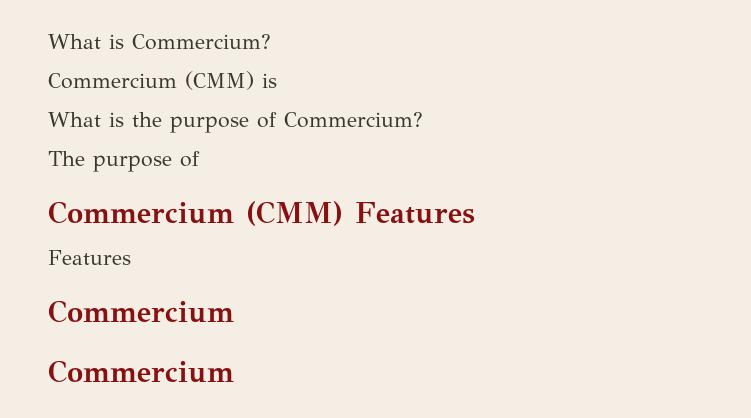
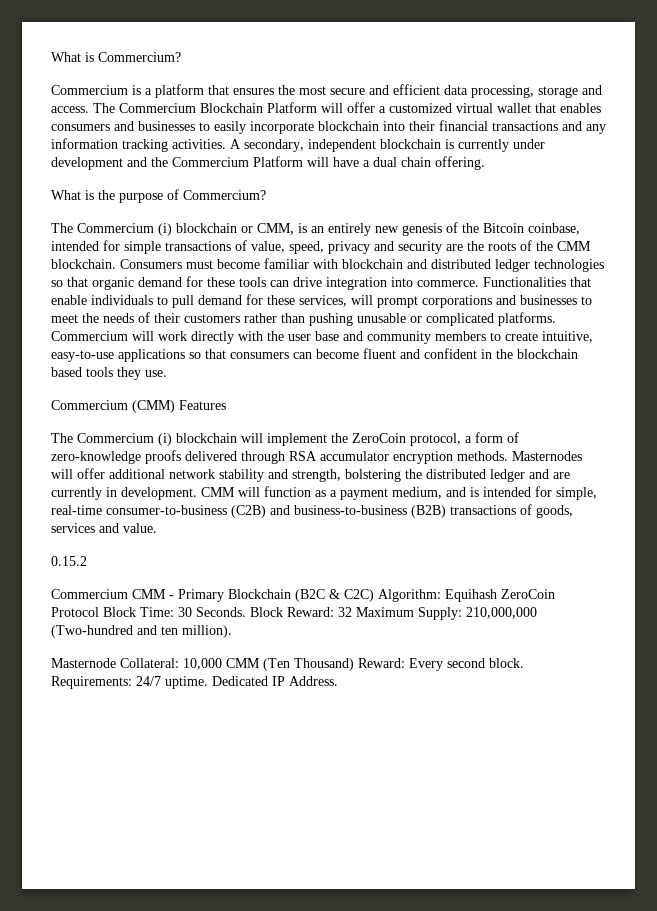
[185,71,277,90] (CMM) is -> [132,84,602,98] [51,102,601,113] [51,120,606,134] [51,138,545,152] [51,156,485,170] is a platform that ensures the most secure and efficient data processing, storage and access. The Commercium Blockchain Platform will offer a customized virtual wallet that enables consumers and businesses to easily incorporate blockchain into their financial transactions and any information tracking activities. A secondary, independent blockchain is currently under development and the Commercium Platform will have a dual chain offering.
[93,151,200,172] [48,201,475,226] [48,250,131,265] [48,300,234,323] [48,360,234,383] purpose of // Commercium (CMM) Features // Features // Commercium // Commercium -> [77,222,580,236] [51,240,591,254] [51,258,604,272] [51,276,591,290] [51,294,592,308] [51,312,556,326] [51,331,593,344] [51,348,578,362] [51,367,167,380] [51,400,226,413] [51,432,519,446] [51,450,582,464] [51,468,570,482] [51,486,597,500] [51,504,573,518] [51,523,157,533] [51,556,87,566] [51,589,555,602] [51,607,537,620] [51,625,232,638] [51,658,524,671] [51,676,338,689] Commercium (i) blockchain or CMM, is an entirely new genesis of the Bitcoin coinbase, intended for simple transactions of value, speed, privacy and security are the roots of the CMM blockchain. Consumers must become familiar with blockchain and distributed ledger technologies so that organic demand for these tools can drive integration into commerce. Functionalities that enable individuals to pull demand for these services, will prompt corporations and businesses to meet the needs of their customers rather than pushing unusable or complicated platforms. Commercium will work directly with the user base and community members to create intuitive, easy-to-use applications so that consumers can become fluent and confident in the blockchain based tools they use. // Commercium (CMM) Features // The Commercium (i) blockchain will implement the ZeroCoin protocol, a form of zero-knowledge proofs delivered through RSA accumulator encryption methods. Masternodes will offer additional network stability and strength, bolstering the distributed ledger and are currently in development. CMM will function as a payment medium, and is intended for simple, real-time consumer-to-business (C2B) and business-to-business (B2B) transactions of goods, services and value. // 0.15.2 // Commercium CMM - Primary Blockchain (B2C & C2C) Algorithm: Equihash ZeroCoin Protocol Block Time: 30 Seconds. Block Reward: 32 Maximum Supply: 210,000,000 (Two-hundred and ten million). // Masternode Collateral: 10,000 CMM (Ten Thousand) Reward: Every second block. Requirements: 24/7 uptime. Dedicated IP Address.

